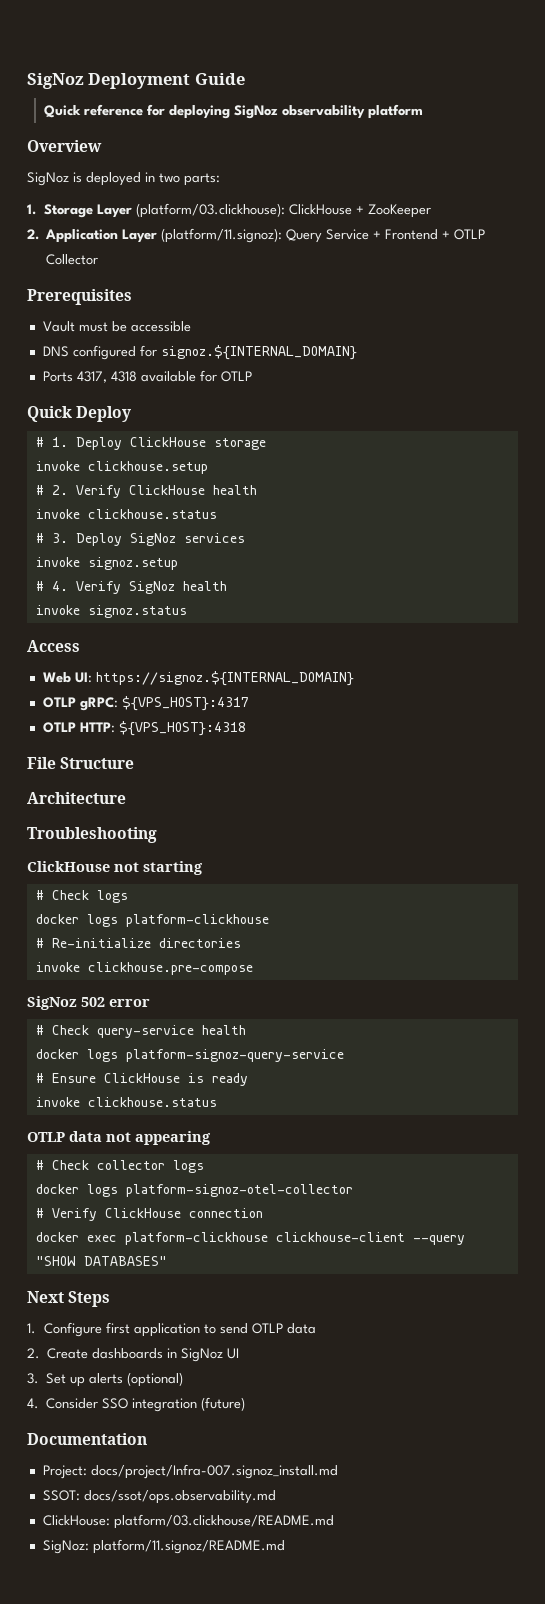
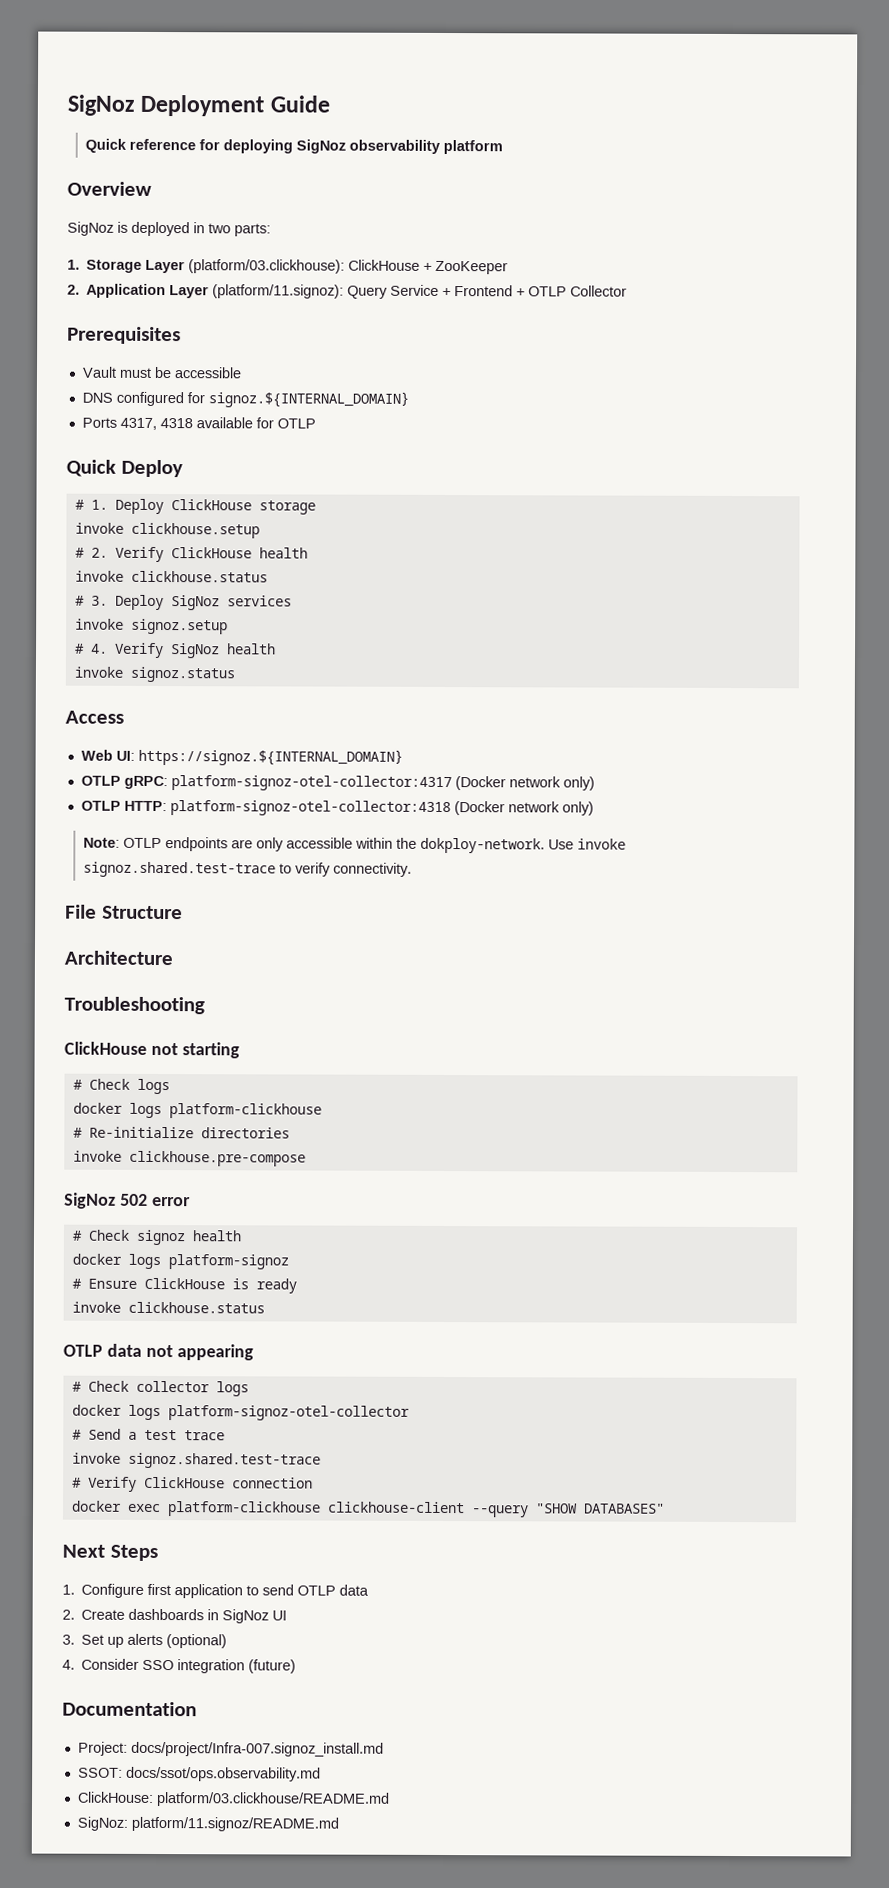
[121,696,249,711] [42,721,246,736] ${VPS_HOST}:4317 // OTLP HTTP: ${VPS_HOST}:4318 -> [170,775,595,792] [80,800,594,817] [83,837,627,854] [83,861,413,878] platform-signoz-otel-collector:4317 (Docker network only) // OTLP HTTP: platform-signoz-otel-collector:4318 (Docker network only) // Note: OTLP endpoints are only accessible within the dokploy-network. Use invoke signoz.shared.test-trace to verify connectivity.
[96,1025,194,1038] query-service -> [135,1229,185,1246] signoz
[125,1049,344,1062] platform-signoz-query-service -> [167,1254,289,1270] platform-signoz
(353, 1190) none -> [71,1428,225,1441] [71,1452,321,1469] // # Send a test trace // invoke signoz.shared.test-trace

